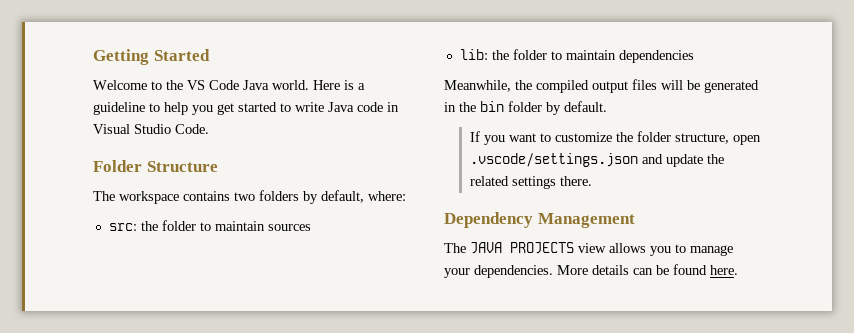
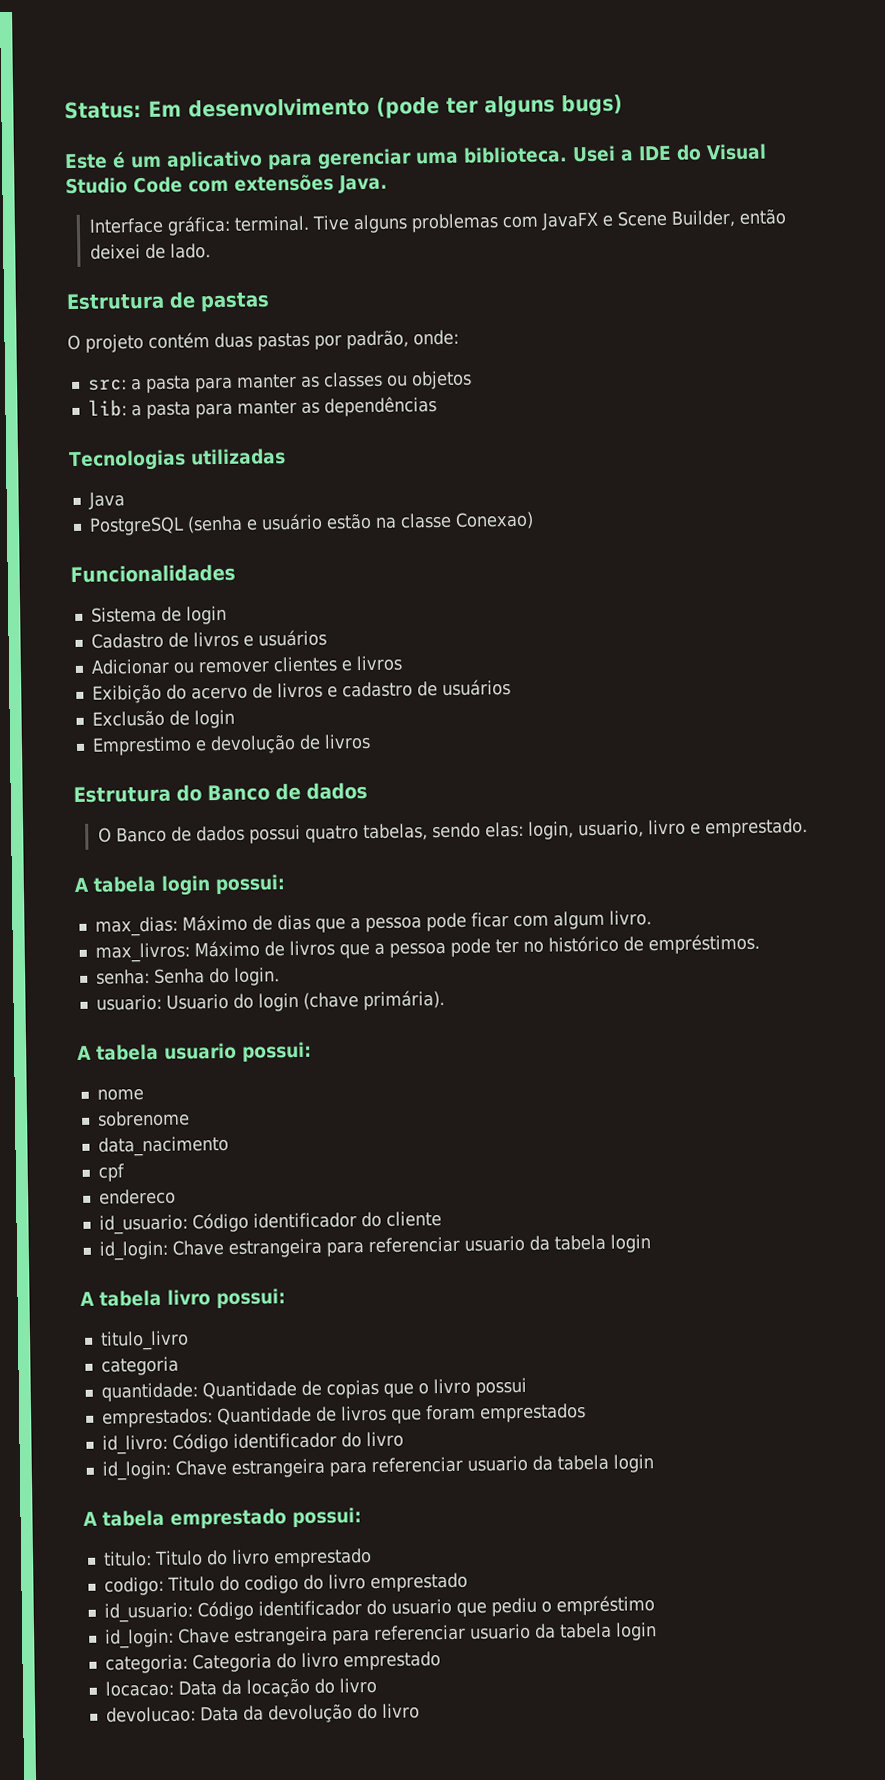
[93,49,210,65] [93,80,365,90] [93,102,399,115] [93,124,209,134] [93,160,218,172] [93,190,406,204] [108,220,311,231] [459,49,694,63] [444,79,759,93] [444,101,607,115] [469,131,761,145] [469,153,724,167] [469,176,592,189] [444,212,635,228] [444,242,733,256] [444,264,738,278] Getting Started // Welcome to the VS Code Java world. Here is a guideline to help you get started to write Java code in Visual Studio Code. // Folder Structure // The workspace contains two folders by default, where: // src: the folder to maintain sources // lib: the folder to maintain dependencies // Meanwhile, the compiled output files will be generated in the bin folder by default. // If you want to customize the folder structure, open .vscode/settings.json and update the related settings there. // Dependency Management // The JAVA PROJECTS view allows you to manage your dependencies. More details can be found here. -> [64,94,623,120] [64,143,767,171] [65,174,388,195] [89,209,787,236] [90,243,212,260] [66,291,270,313] [67,329,459,353] [87,370,472,394] [87,396,437,419] [68,448,286,472] [87,491,125,510] [88,511,534,536] [70,563,236,584] [90,605,227,625] [90,629,327,649] [90,655,403,675] [91,679,511,704] [91,709,235,729] [91,733,371,756] [73,782,368,804] [98,818,809,844] [74,874,286,896] [94,910,652,937] [94,933,760,963] [95,967,280,986] [95,989,445,1012] [77,1041,312,1062] [96,1088,144,1101] [96,1110,190,1127] [97,1135,229,1157] [97,1163,125,1182] [98,1188,176,1205] [98,1211,442,1235] [98,1234,651,1261] [80,1288,286,1309] [99,1330,189,1351] [100,1356,179,1376] [100,1377,527,1402] [101,1403,586,1428] [101,1431,404,1455] [101,1454,654,1481] [83,1507,362,1529] [102,1548,372,1568] [103,1572,468,1596] [103,1595,655,1623] [104,1622,657,1649] [104,1651,441,1674] [104,1677,377,1698] [105,1703,420,1724] Status: Em desenvolvimento (pode ter alguns bugs) // Este é um aplicativo para gerenciar uma biblioteca. Usei a IDE do Visual Studio Code com extensões Java. // Interface gráfica: terminal. Tive alguns problemas com JavaFX e Scene Builder, então deixei de lado. // Estrutura de pastas // O projeto contém duas pastas por padrão, onde: // src: a pasta para manter as classes ou objetos // lib: a pasta para manter as dependências // Tecnologias utilizadas // Java // PostgreSQL (senha e usuário estão na classe Conexao) // Funcionalidades // Sistema de login // Cadastro de livros e usuários // Adicionar ou remover clientes e livros // Exibição do acervo de livros e cadastro de usuários // Exclusão de login // Emprestimo e devolução de livros // Estrutura do Banco de dados // O Banco de dados possui quatro tabelas, sendo elas: login, usuario, livro e emprestado. // A tabela login possui: // max_dias: Máximo de dias que a pessoa pode ficar com algum livro. // max_livros: Máximo de livros que a pessoa pode ter no histórico de empréstimos. // senha: Senha do login. // usuario: Usuario do login (chave primária). // A tabela usuario possui: // nome // sobrenome // data_nacimento // cpf // endereco // id_usuario: Código identificador do cliente // id_login: Chave estrangeira para referenciar usuario da tabela login // A tabela livro possui: // titulo_livro // categoria // quantidade: Quantidade de copias que o livro possui // emprestados: Quantidade de livros que foram emprestados // id_livro: Código identificador do livro // id_login: Chave estrangeira para referenciar usuario da tabela login // A tabela emprestado possui: // titulo: Titulo do livro emprestado // codigo: Titulo do codigo do livro emprestado // id_usuario: Código identificador do usuario que pediu o empréstimo // id_login: Chave estrangeira para referenciar usuario da tabela login // categoria: Categoria do livro emprestado // locacao: Data da locação do livro // devolucao: Data da devolução do livro

